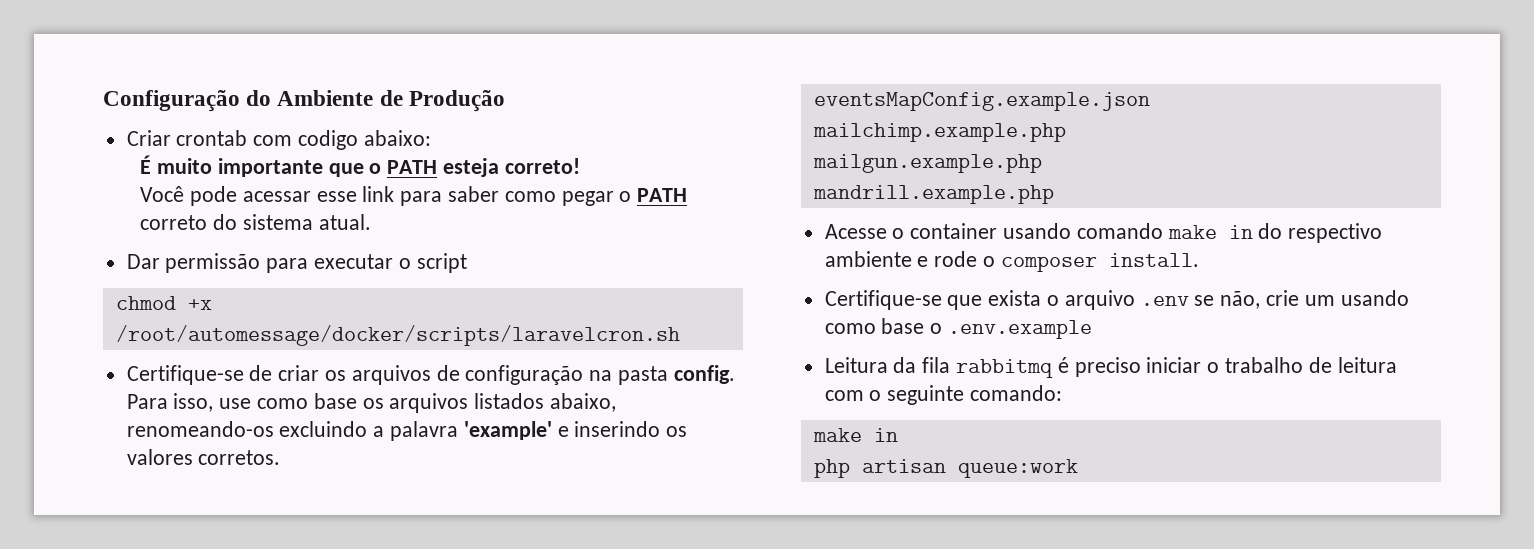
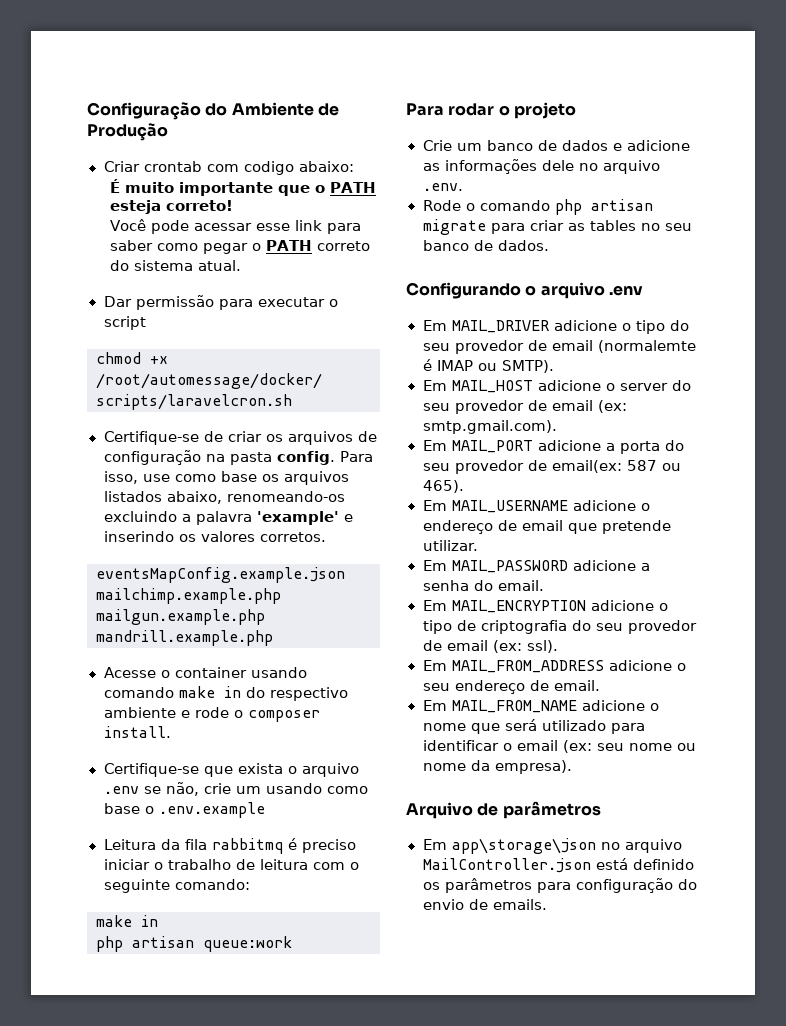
(1078, 468) none -> [406,102,576,119] [422,140,690,151] [422,159,660,174] [422,183,463,191] [422,199,653,215] [422,219,692,235] [422,240,549,251] [406,282,643,299] [422,320,689,334] [422,340,696,354] [422,359,554,373] [422,380,691,393] [422,400,627,414] [422,420,557,434] [422,440,684,454] [422,460,681,474] [422,480,464,493] [422,500,650,513] [422,520,671,534] [422,540,479,551] [422,560,650,573] [422,580,544,591] [422,600,668,613] [422,620,697,634] [422,640,558,653] [422,660,686,673] [422,680,600,694] [422,700,659,713] [422,719,645,734] [422,740,696,753] [422,760,572,774] [406,801,601,819] [422,838,682,854] [422,858,694,873] [422,878,697,893] [422,899,547,910] // Para rodar o projeto // Crie um banco de dados e adicione as informações dele no arquivo .env. // Rode o comando php artisan migrate para criar as tables no seu banco de dados. // Configurando o arquivo .env // Em MAIL_DRIVER adicione o tipo do seu provedor de email (normalemte é IMAP ou SMTP). // Em MAIL_HOST adicione o server do seu provedor de email (ex: smtp.gmail.com). // Em MAIL_PORT adicione a porta do seu provedor de email(ex: 587 ou 465). // Em MAIL_USERNAME adicione o endereço de email que pretende utilizar. // Em MAIL_PASSWORD adicione a senha do email. // Em MAIL_ENCRYPTION adicione o tipo de criptografia do seu provedor de email (ex: ssl). // Em MAIL_FROM_ADDRESS adicione o seu endereço de email. // Em MAIL_FROM_NAME adicione o nome que será utilizado para identificar o email (ex: seu nome ou nome da empresa). // Arquivo de parâmetros // Em app\storage\json no arquivo MailController.json está definido os parâmetros para configuração do envio de emails.

